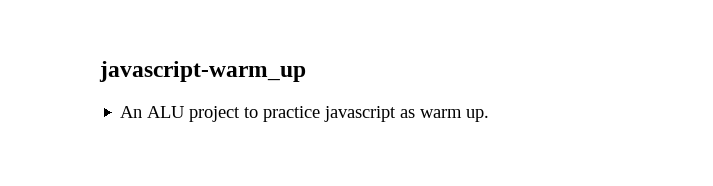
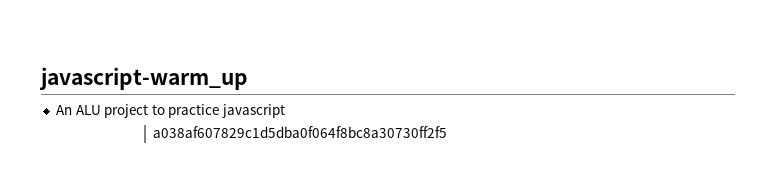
[400,109,490,122] as warm up. -> [153,126,448,138] // a038af607829c1d5dba0f064f8bc8a30730ff2f5

